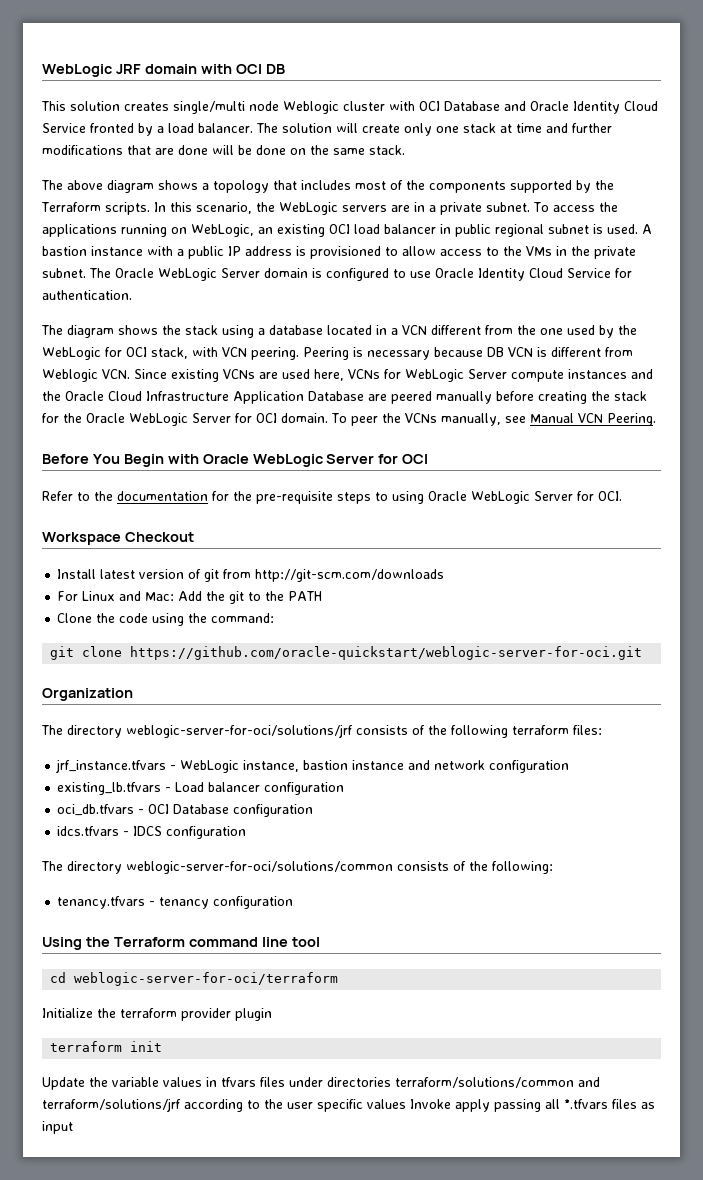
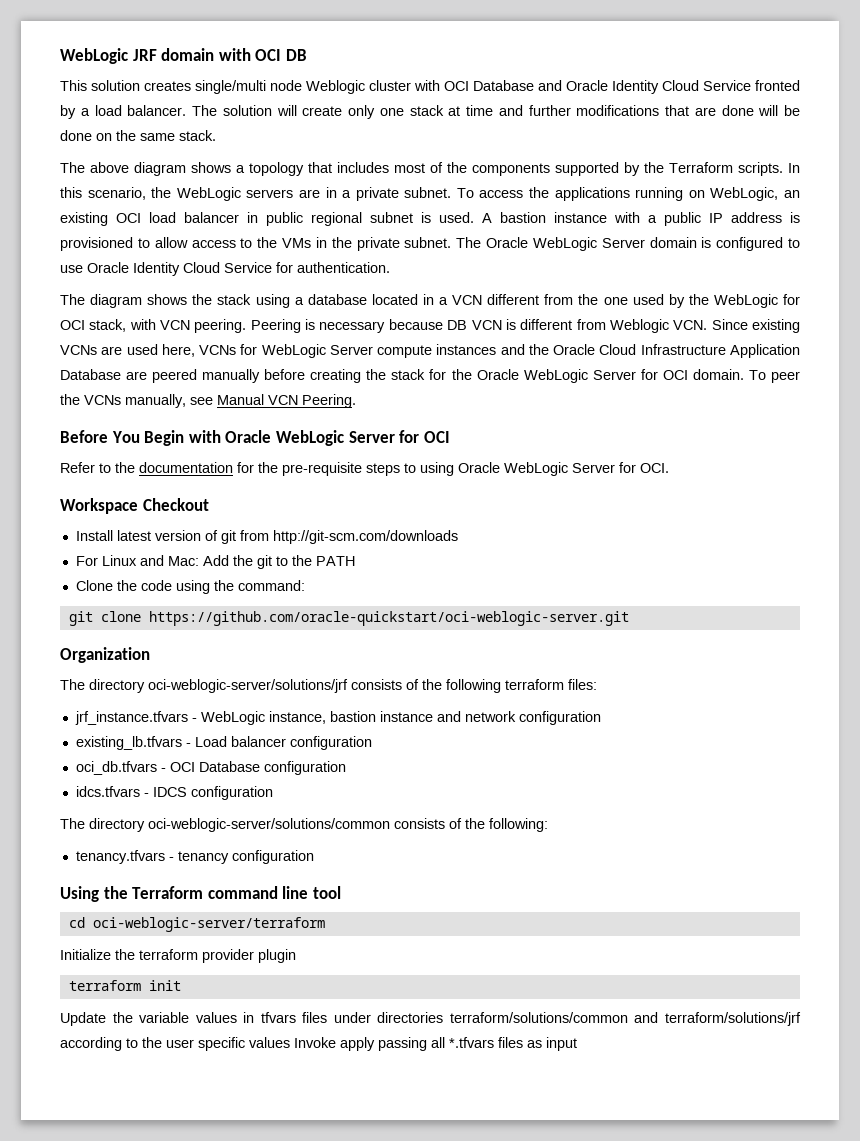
[130,646,643,660] https://github.com/oracle-quickstart/weblogic-server-for-oci.git -> [148,611,629,626] https://github.com/oracle-quickstart/oci-weblogic-server.git
[126,724,353,738] weblogic-server-for-oci/solutions/jrf -> [148,679,348,693] oci-weblogic-server/solutions/jrf
[126,861,393,874] weblogic-server-for-oci/solutions/common -> [148,818,390,832] oci-weblogic-server/solutions/common
[74,972,339,986] weblogic-server-for-oci/terraform -> [92,917,325,932] oci-weblogic-server/terraform

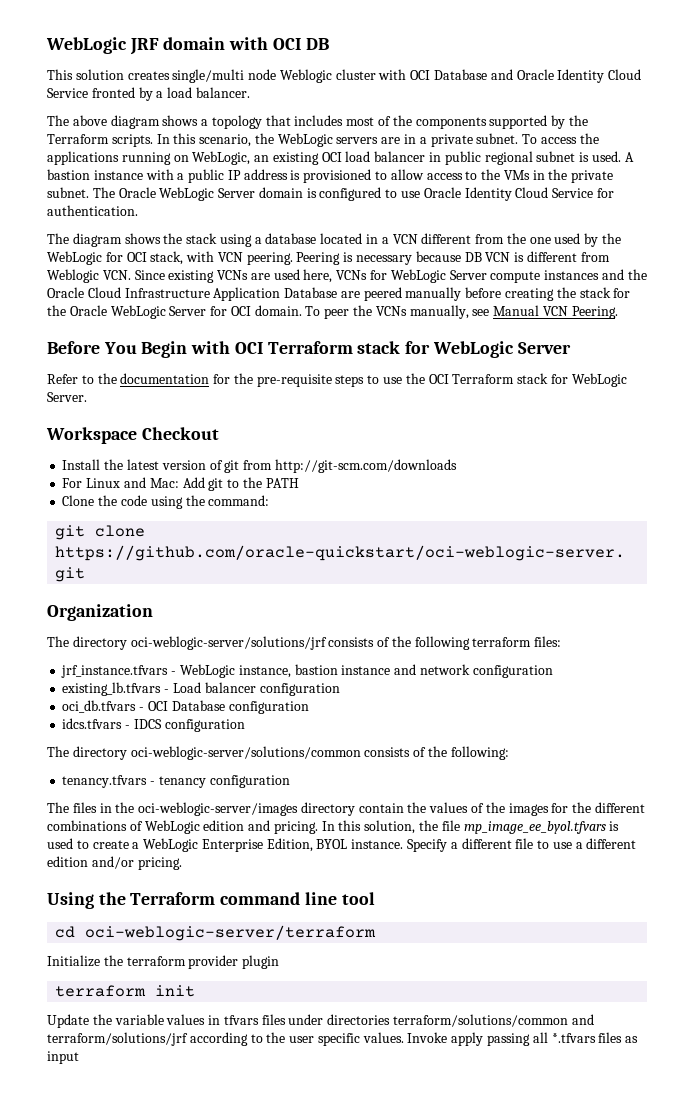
[192,105,800,119] [60,130,216,141] The solution will create only one stack at time and further modifications that are done will be done on the same stack. -> (250, 92) none
[225,430,450,446] Oracle WebLogic Server for OCI -> [234,341,571,358] OCI Terraform stack for WebLogic Server
[420,462,669,476] using Oracle WebLogic Server for OCI. -> [383,373,627,387] [47,392,87,402] use the OCI Terraform stack for WebLogic Server.
(113, 535) none -> [104,459,124,470] the
[232,555,253,566] the -> (205, 482) none
(314, 857) none -> [47,802,645,816] [47,820,620,834] [47,838,637,852] [47,856,182,870] // The files in the oci-weblogic-server/images directory contain the values of the images for the different combinations of WebLogic edition and pricing. In this solution, the file mp_image_ee_byol.tfvars is used to create a WebLogic Enterprise Edition, BYOL instance. Specify a different file to use a different edition and/or pricing.
[249,1037,290,1048] values -> [362,1032,404,1043] values.

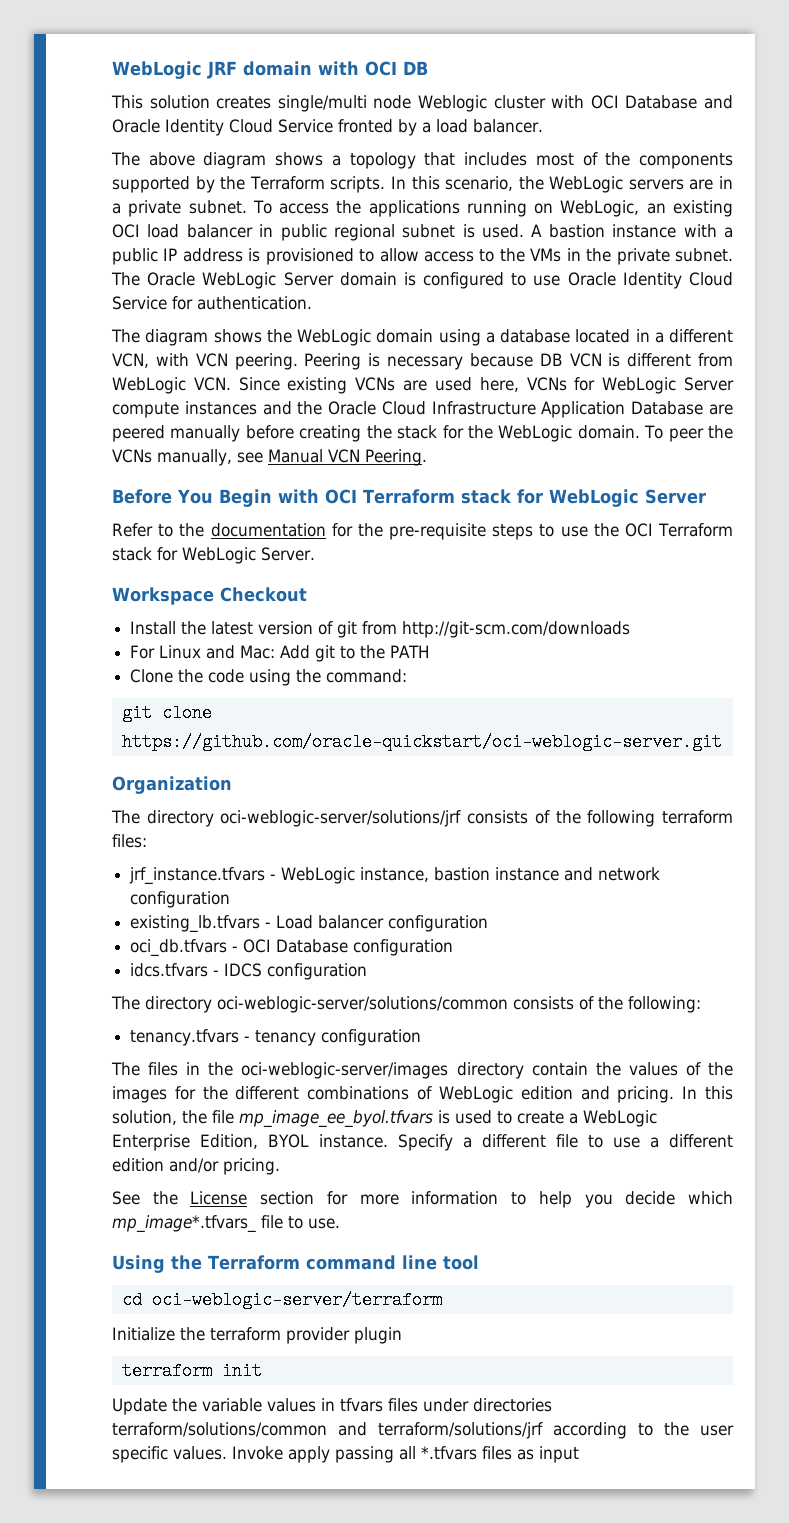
[186,233,218,244] stack -> [297,329,434,346] WebLogic domain
[392,233,622,247] [47,251,184,265] VCN different from the one used by the WebLogic for OCI stack, -> [669,329,734,343] [112,353,149,368] different VCN,
[47,269,99,283] Weblogic -> [112,377,186,394] WebLogic
[69,305,251,319] Oracle WebLogic Server for OCI -> [498,425,573,442] WebLogic
(182, 863) none -> [112,1191,734,1208] [112,1215,340,1233] // See the License section for more information to help you decide which mp_image*.tfvars_ file to use.

